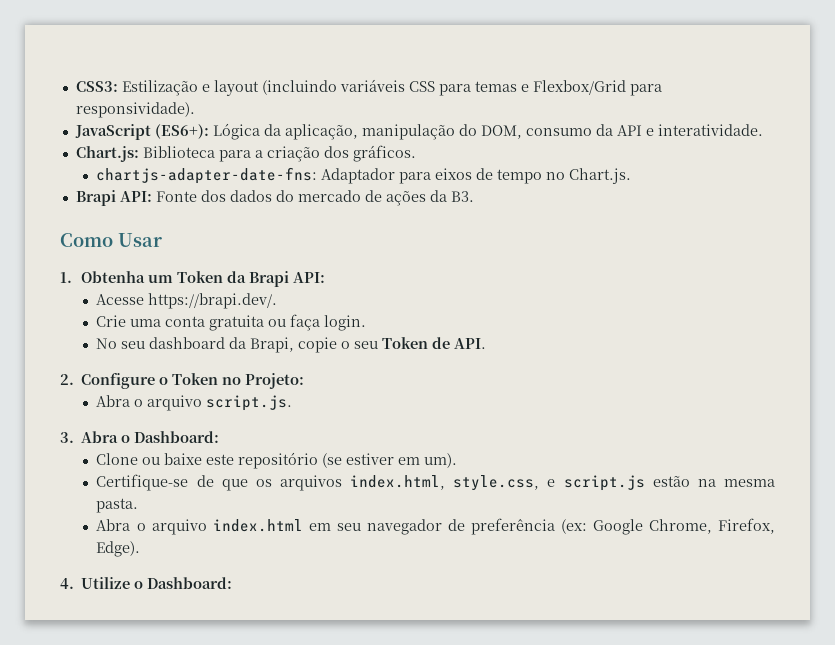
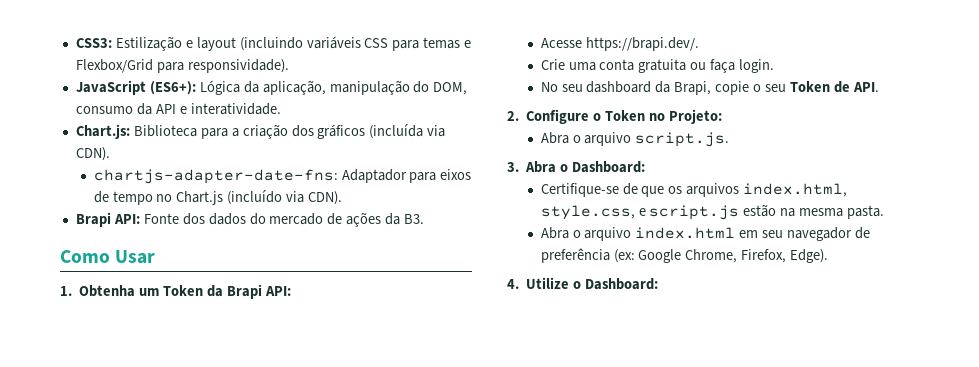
[352,145,416,162] gráficos. -> [317,124,446,139] [75,147,110,161] gráficos (incluída via CDN).
[569,168,632,184] Chart.js. -> [176,190,343,205] Chart.js (incluído via CDN).
[96,452,458,469] // Clone ou baixe este repositório (se estiver em um). -> (646, 167) none

